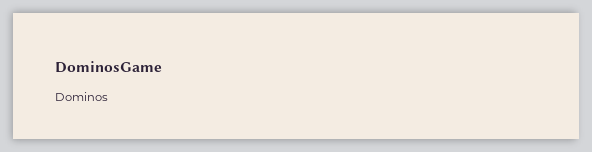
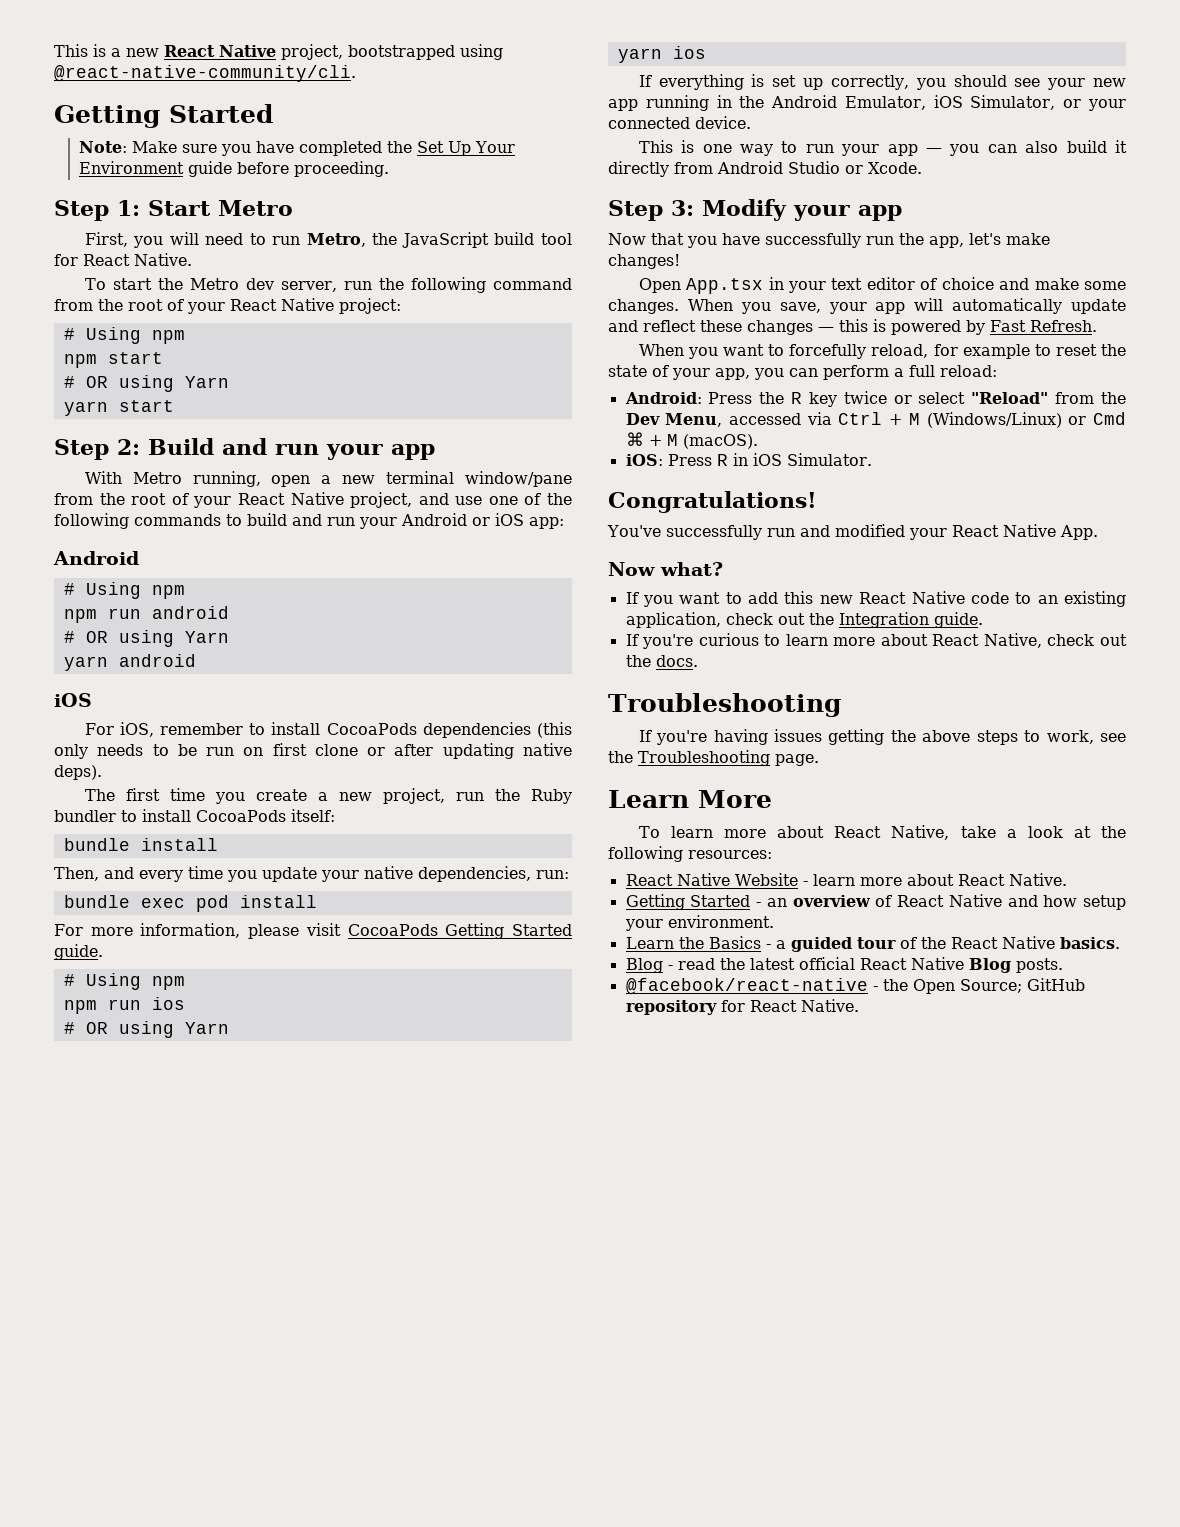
[55,61,162,73] [55,92,108,101] DominosGame // Dominos -> [54,44,503,60] [54,65,356,82] [54,104,273,128] [79,141,516,156] [79,161,390,177] [54,200,293,221] [84,232,572,248] [54,253,192,266] [84,277,573,293] [54,298,401,314] [63,327,185,344] [63,352,163,368] [63,375,229,392] [63,400,174,416] [54,438,435,460] [84,471,572,487] [54,492,572,508] [54,513,564,529] [53,551,139,565] [63,582,185,599] [63,606,229,623] [63,630,229,647] [63,654,196,671] [54,693,92,707] [84,722,572,738] [54,743,572,759] [54,765,102,780] [84,788,572,804] [54,809,335,822] [63,838,218,851] [54,866,569,882] [63,895,317,912] [54,923,572,939] [54,944,103,960] [63,973,185,990] [63,997,185,1014] [63,1021,229,1038] [617,46,706,63] [638,74,1126,90] [608,95,1126,111] [608,116,751,129] [638,140,1128,156] [608,161,922,177] [608,199,902,221] [608,233,1050,248] [608,254,680,269] [638,277,1126,294] [608,298,1126,314] [608,319,1097,335] [638,344,1126,359] [608,365,997,380] [624,391,1126,407] [625,412,1126,428] [625,432,758,449] [625,453,872,466] [608,491,817,513] [607,524,1098,540] [608,562,723,576] [625,591,1126,607] [625,612,983,628] [625,633,1127,649] [625,655,698,667] [608,693,841,717] [638,729,1126,745] [608,750,819,766] [608,790,772,808] [638,825,1126,840] [608,846,772,862] [625,873,1067,886] [625,894,1126,910] [624,915,774,931] [625,936,1120,952] [625,957,1063,973] [625,978,1085,995] [625,999,859,1015] This is a new React Native project, bootstrapped using @react-native-community/cli. // Getting Started // Note: Make sure you have completed the Set Up Your Environment guide before proceeding. // Step 1: Start Metro // First, you will need to run Metro, the JavaScript build tool for React Native. // To start the Metro dev server, run the following command from the root of your React Native project: // # Using npm // npm start // # OR using Yarn // yarn start // Step 2: Build and run your app // With Metro running, open a new terminal window/pane from the root of your React Native project, and use one of the following commands to build and run your Android or iOS app: // Android // # Using npm // npm run android // # OR using Yarn // yarn android // iOS // For iOS, remember to install CocoaPods dependencies (this only needs to be run on first clone or after updating native deps). // The first time you create a new project, run the Ruby bundler to install CocoaPods itself: // bundle install // Then, and every time you update your native dependencies, run: // bundle exec pod install // For more information, please visit CocoaPods Getting Started guide. // # Using npm // npm run ios // # OR using Yarn // yarn ios // If everything is set up correctly, you should see your new app running in the Android Emulator, iOS Simulator, or your connected device. // This is one way to run your app — you can also build it directly from Android Studio or Xcode. // Step 3: Modify your app // Now that you have successfully run the app, let's make changes! // Open App.tsx in your text editor of choice and make some changes. When you save, your app will automatically update and reflect these changes — this is powered by Fast Refresh. // When you want to forcefully reload, for example to reset the state of your app, you can perform a full reload: // Android: Press the R key twice or select "Reload" from the Dev Menu, accessed via Ctrl + M (Windows/Linux) or Cmd ⌘ + M (macOS). // iOS: Press R in iOS Simulator. // Congratulations! // You've successfully run and modified your React Native App. // Now what? // If you want to add this new React Native code to an existing application, check out the Integration guide. // If you're curious to learn more about React Native, check out the docs. // Troubleshooting // If you're having issues getting the above steps to work, see the Troubleshooting page. // Learn More // To learn more about React Native, take a look at the following resources: // React Native Website - learn more about React Native. // Getting Started - an overview of React Native and how setup your environment. // Learn the Basics - a guided tour of the React Native basics. // Blog - read the latest official React Native Blog posts. // @facebook/react-native - the Open Source; GitHub repository for React Native.

